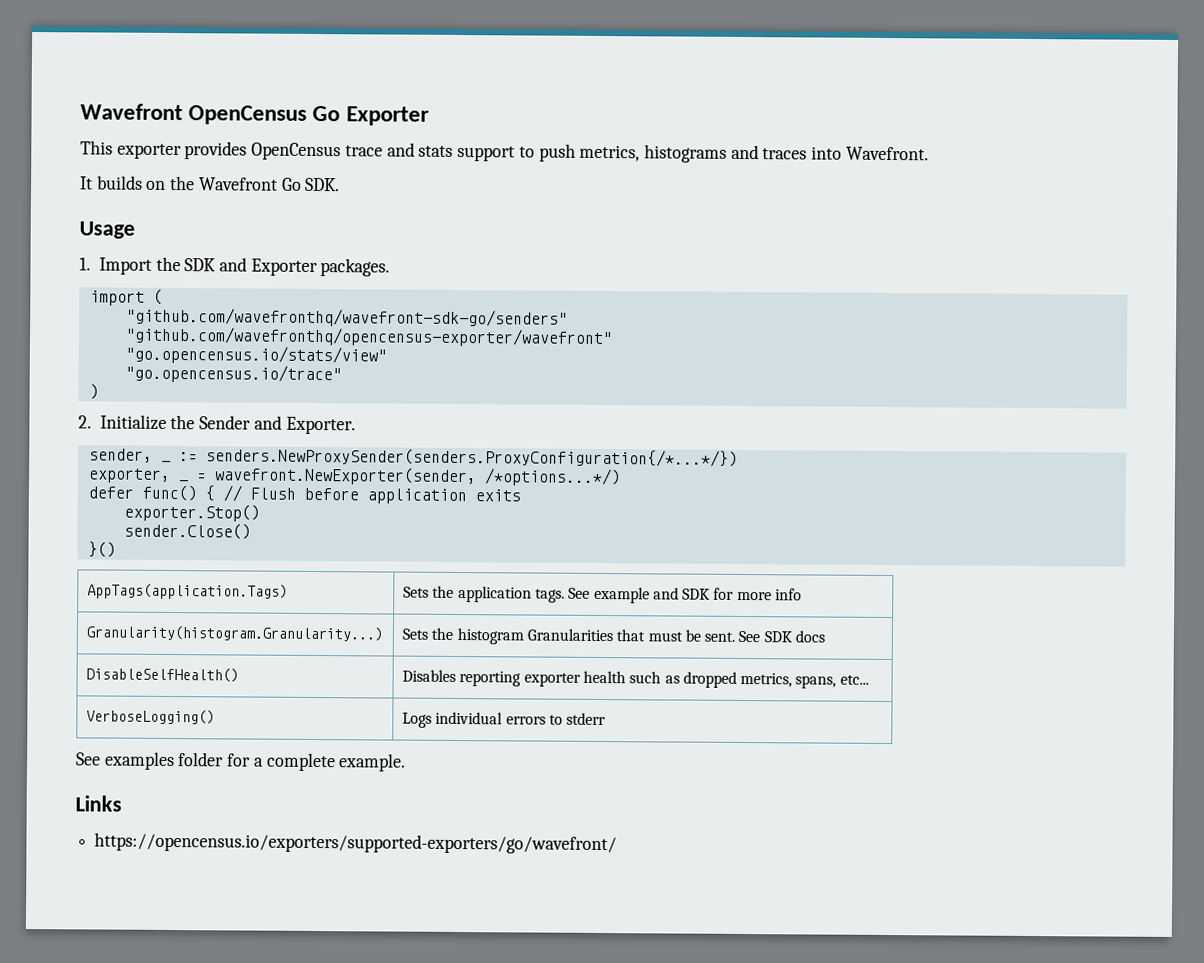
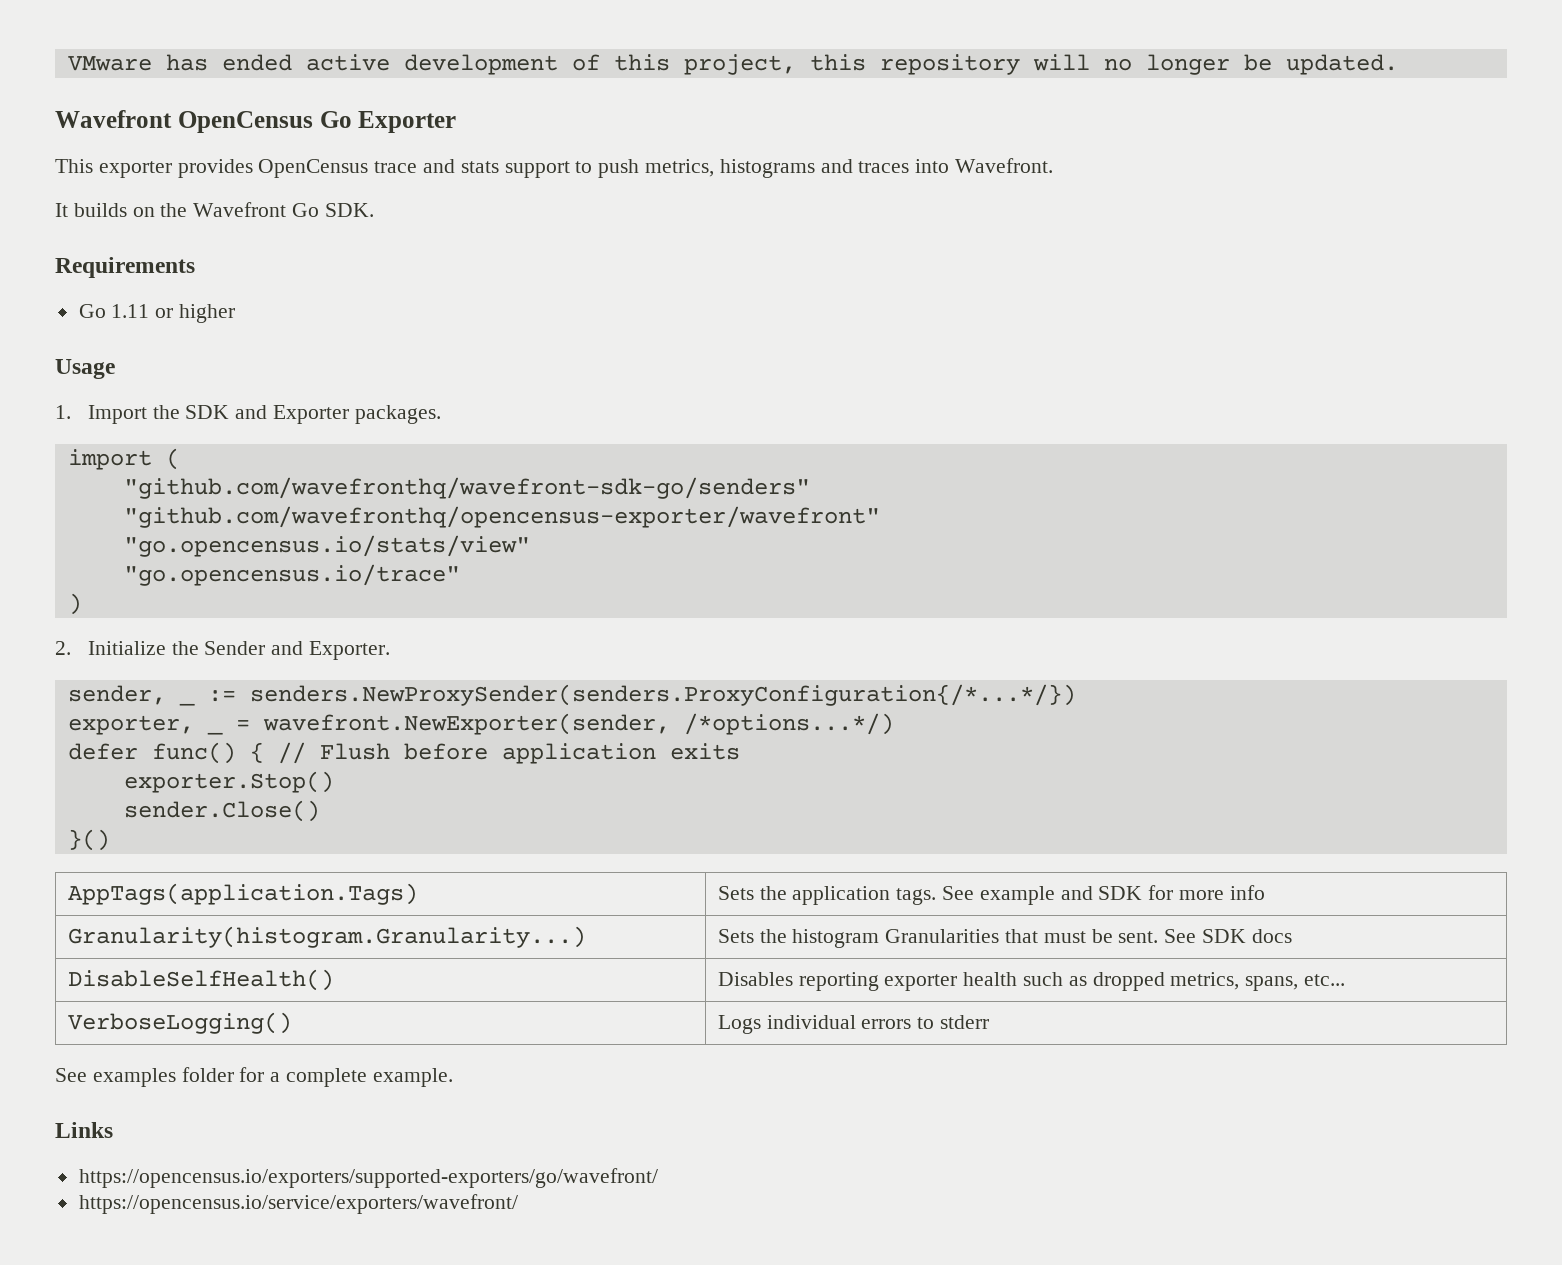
(80, 112) none -> [67,54,1398,75] VMware has ended active development of this project, this repository will no longer be updated. //
(341, 184) none -> [55,257,195,278] [78,304,236,323] // Requirements // Go 1.11 or higher
(618, 843) none -> [78,1194,518,1214] // https://opencensus.io/service/exporters/wavefront/

